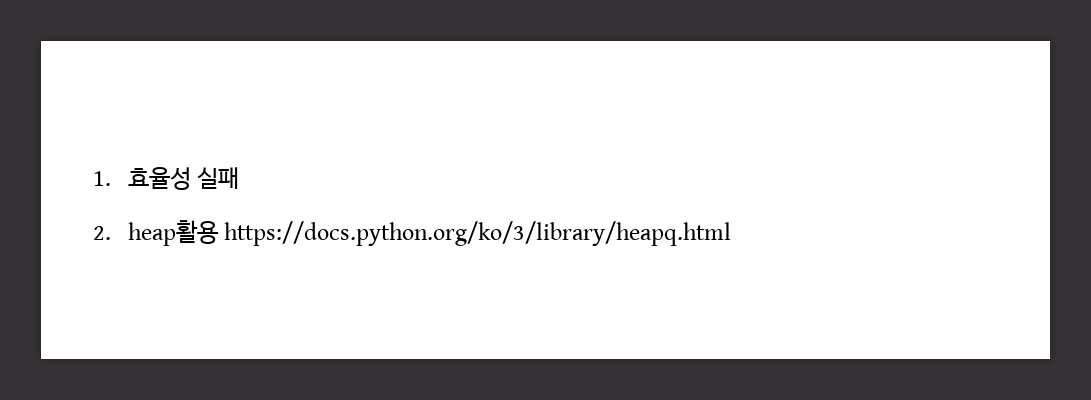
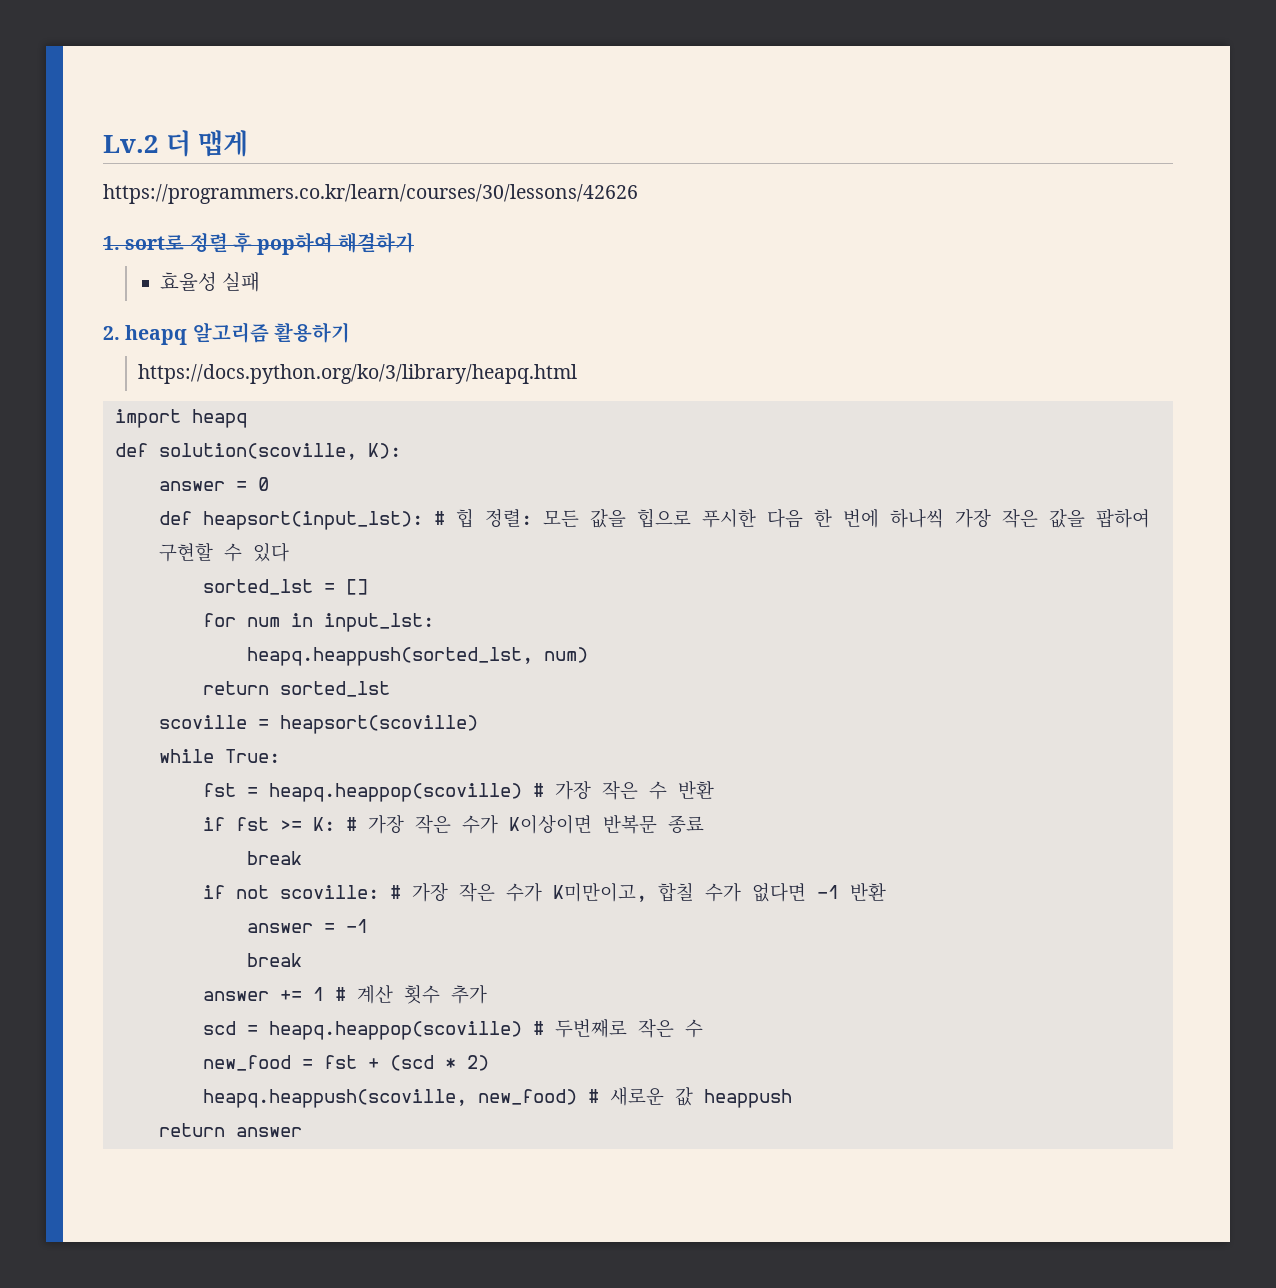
[93,167,240,190] [93,220,732,246] 1. 효율성 실패 // 2. heap활용 https://docs.python.org/ko/3/library/heapq.html -> [103,130,249,157] [103,184,638,204] [103,232,415,255] [159,272,260,292] [103,322,350,345] [138,364,578,384] [114,409,247,428] [114,443,401,460] [158,477,269,491] [158,508,1150,530] [158,542,289,562] [202,579,368,595] [202,613,434,632] [246,647,588,666] [202,681,390,697] [158,715,478,734] [158,749,280,763] [202,781,714,802] [202,815,704,834] [246,851,302,865] [202,882,886,902] [246,919,368,933] [246,953,302,967] [202,985,487,1004] [202,1019,703,1040] [202,1055,489,1071] [202,1087,792,1108] [158,1123,302,1137] Lv.2 더 맵게 // https://programmers.co.kr/learn/courses/30/lessons/42626 // 1. sort로 정렬 후 pop하여 해결하기 // 효율성 실패 // 2. heapq 알고리즘 활용하기 // https://docs.python.org/ko/3/library/heapq.html // import heapq // def solution(scoville, K): // answer = 0 // def heapsort(input_lst): # 힙 정렬: 모든 값을 힙으로 푸시한 다음 한 번에 하나씩 가장 작은 값을 팝하여 구현할 수 있다 // sorted_lst = [] // for num in input_lst: // heapq.heappush(sorted_lst, num) // return sorted_lst // scoville = heapsort(scoville) // while True: // fst = heapq.heappop(scoville) # 가장 작은 수 반환 // if fst >= K: # 가장 작은 수가 K이상이면 반복문 종료 // break // if not scoville: # 가장 작은 수가 K미만이고, 합칠 수가 없다면 -1 반환 // answer = -1 // break // answer += 1 # 계산 횟수 추가 // scd = heapq.heappop(scoville) # 두번째로 작은 수 // new_food = fst + (scd * 2) // heapq.heappush(scoville, new_food) # 새로운 값 heappush // return answer

